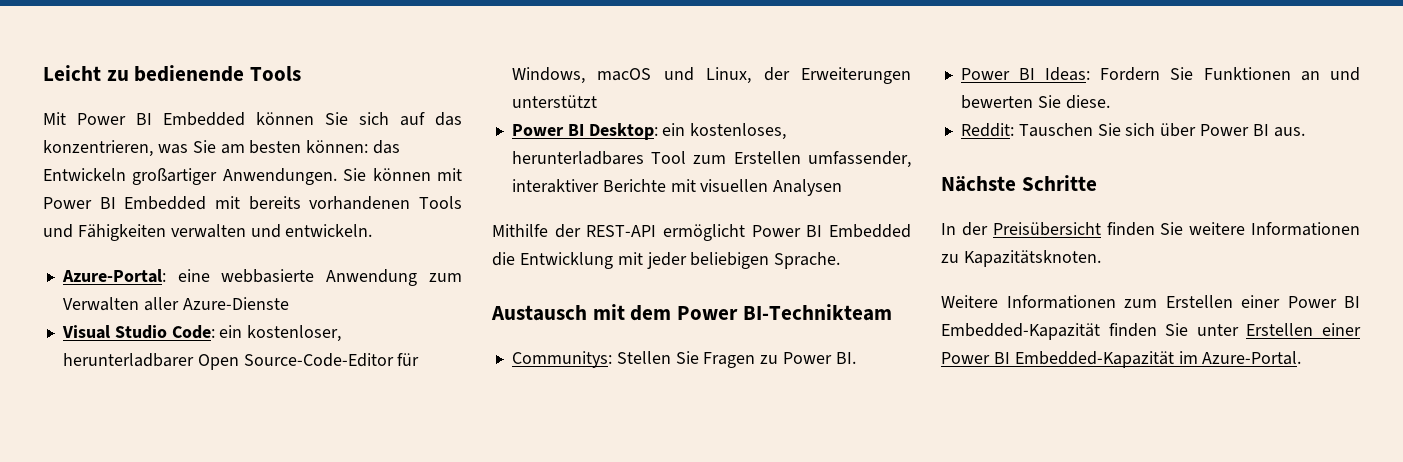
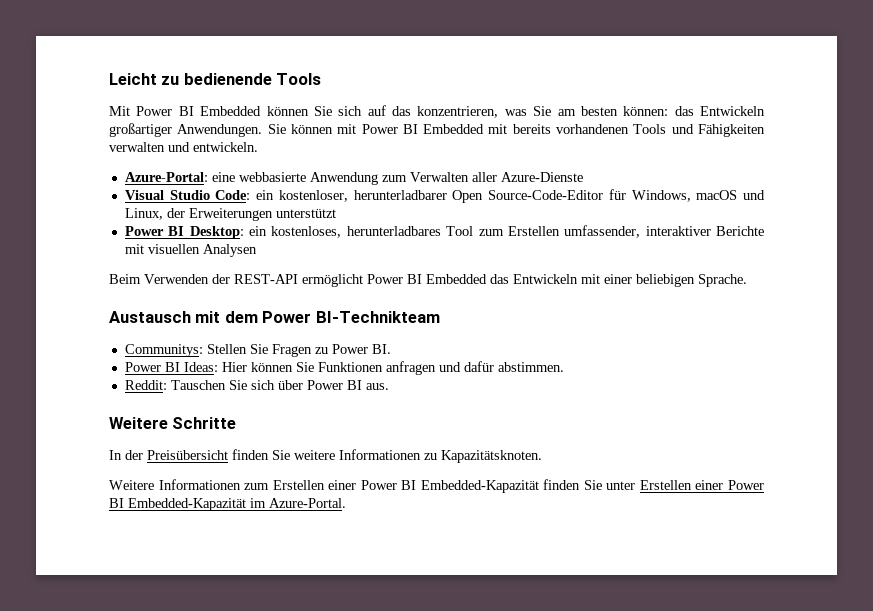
[492,224,548,237] Mithilfe -> [109,274,209,284] Beim Verwenden
[492,252,687,269] die Entwicklung mit jeder -> [490,274,632,284] das Entwickeln mit einer
[1100,67,1360,81] [960,95,1110,109] Fordern Sie Funktionen an und bewerten Sie diese. -> [221,361,564,375] Hier können Sie Funktionen anfragen und dafür abstimmen.
[941,176,1016,192] Nächste -> [109,417,168,429] Weitere

